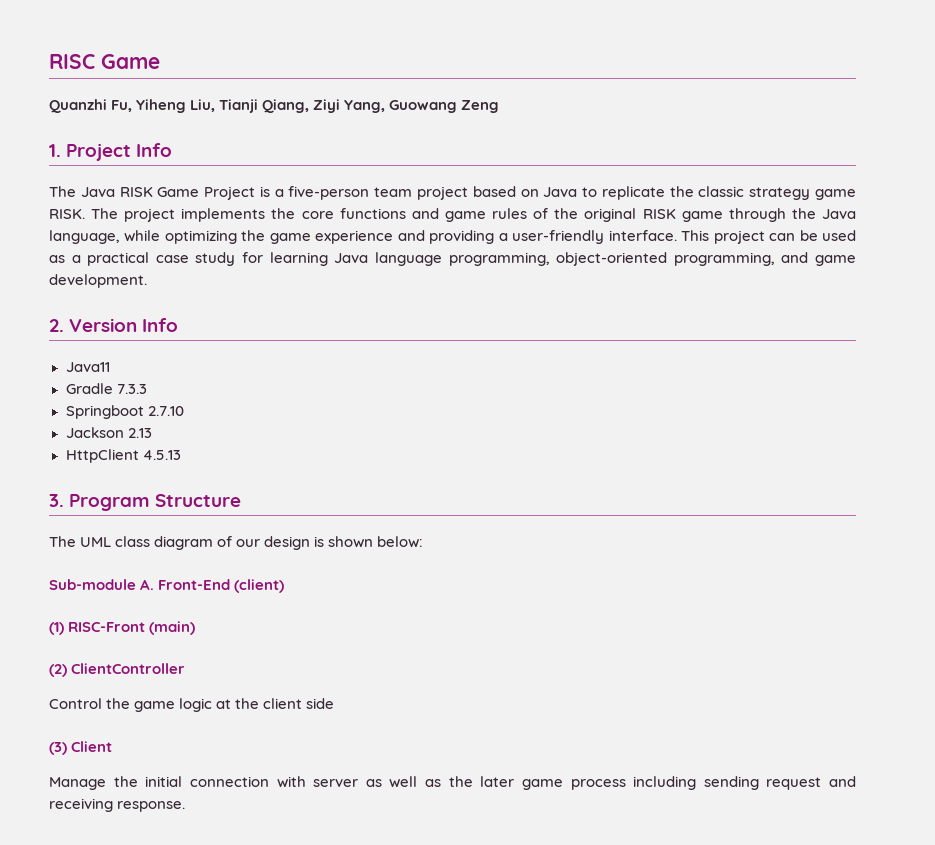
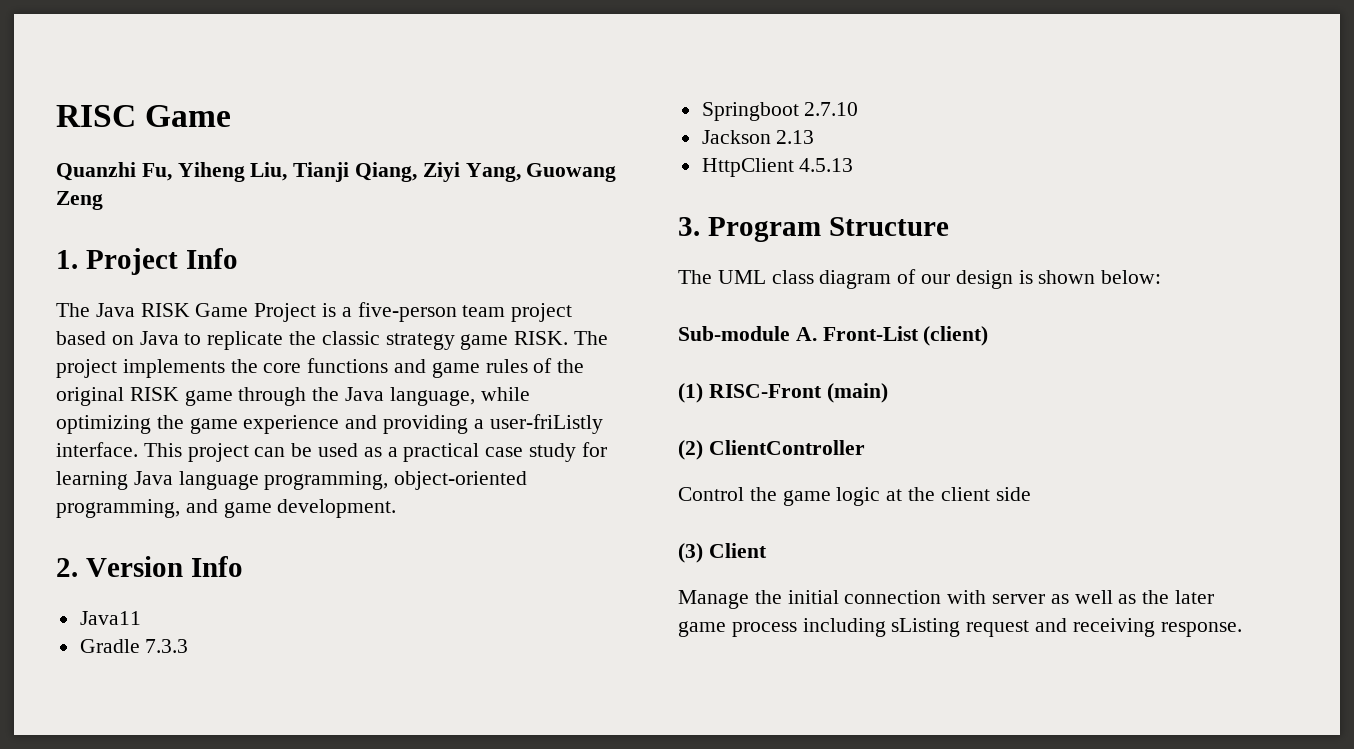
[512,230,605,244] user-friendly -> [489,414,603,434] user-friListly
[158,579,231,590] Front-End -> [822,326,919,341] Front-List
[703,776,759,790] sending -> [891,618,961,637] sListing

